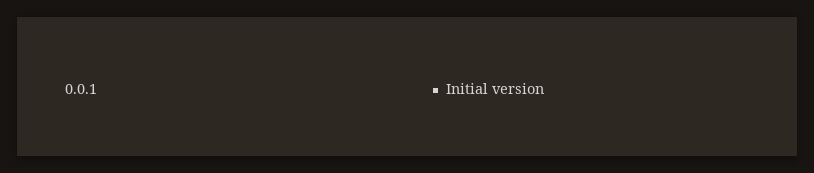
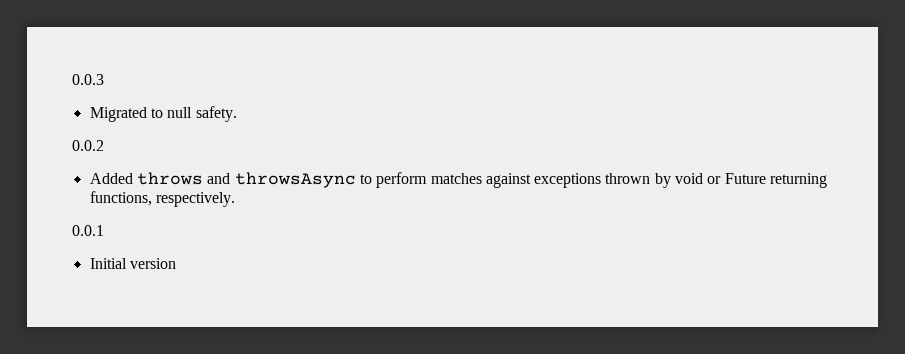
(65, 89) none -> [72,74,104,85] [89,106,237,122] [72,140,104,151] [89,172,828,188] [89,191,235,207] 0.0.3 // Migrated to null safety. // 0.0.2 // Added throws and throwsAsync to perform matches against exceptions thrown by void or Future returning functions, respectively. //

